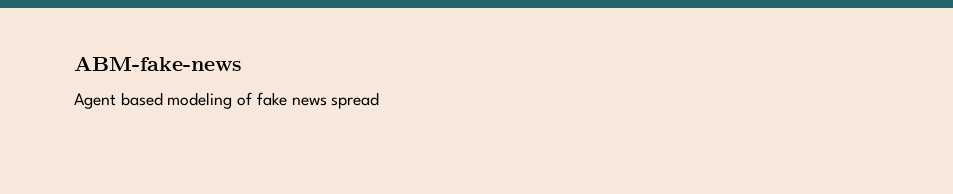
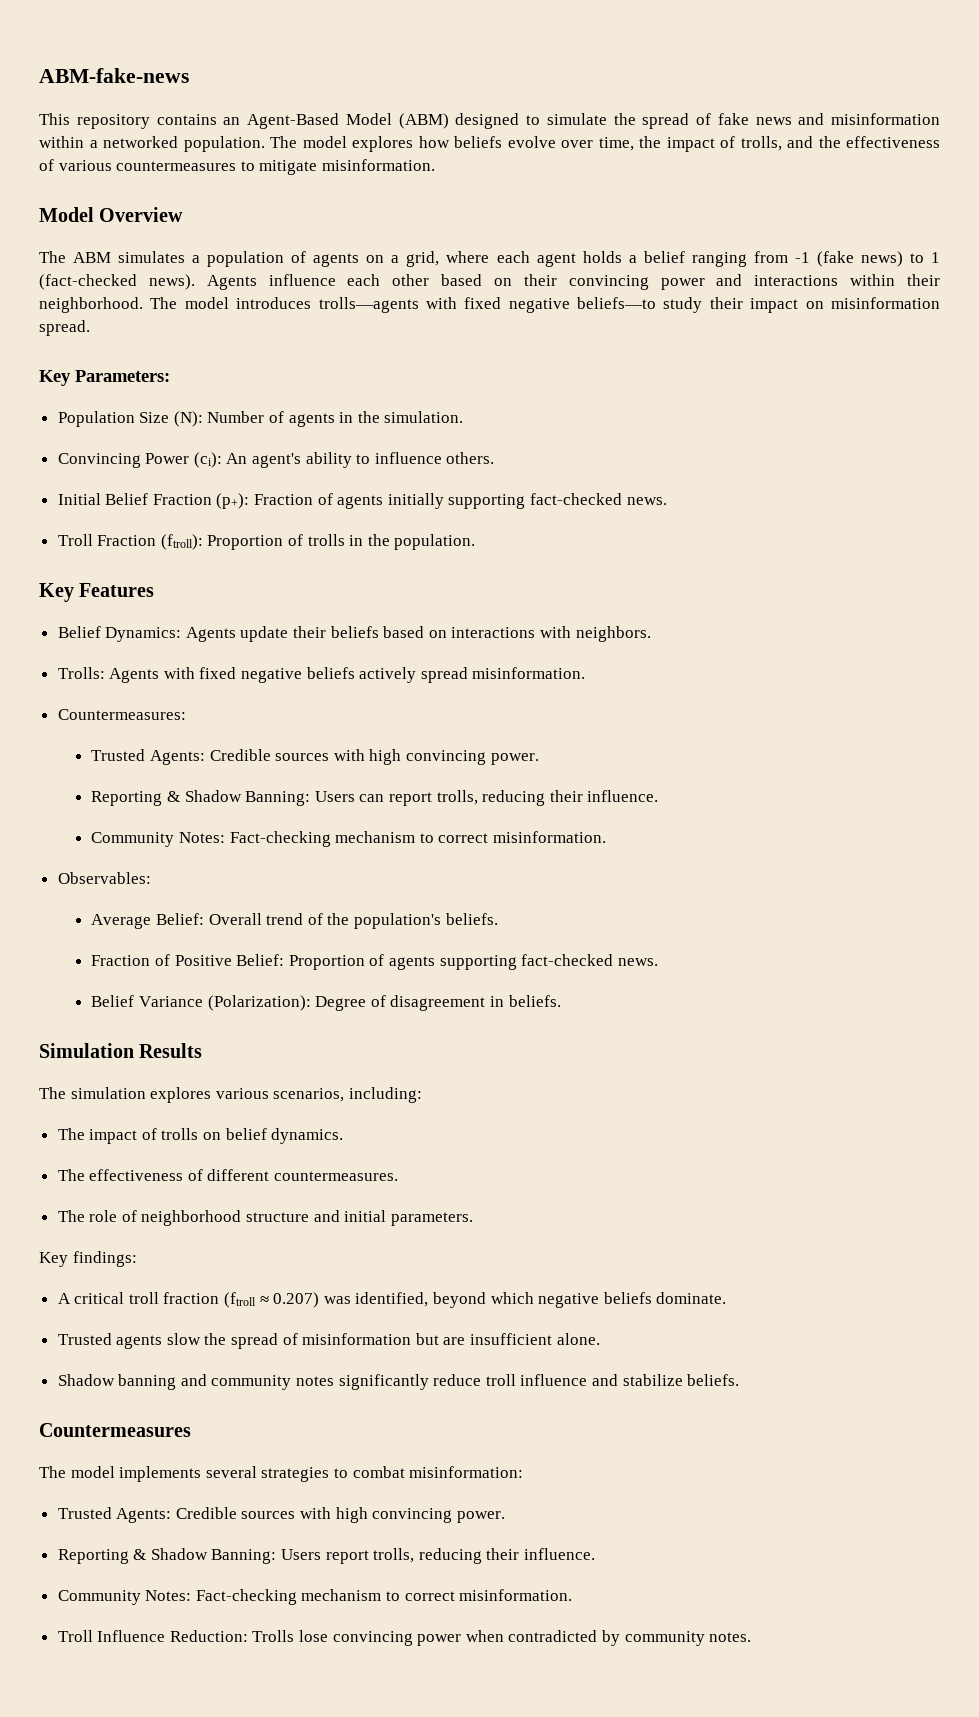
[74,92,380,109] Agent based modeling of fake news spread -> [39,113,940,129] [39,136,940,152] [39,159,435,175] [39,207,184,222] [39,251,940,267] [39,274,940,290] [39,297,940,313] [39,320,90,336] [39,370,170,386] [57,411,464,427] [57,452,495,468] [57,493,667,509] [57,534,476,550] [39,583,155,602] [57,626,651,642] [57,667,586,683] [57,709,186,720] [91,749,539,765] [91,790,659,806] [91,831,606,847] [57,872,151,884] [91,913,498,929] [91,954,658,970] [91,995,561,1011] [39,1043,203,1058] [39,1087,422,1103] [57,1128,344,1144] [57,1169,399,1181] [57,1210,473,1226] [39,1251,137,1267] [57,1292,727,1308] [57,1333,600,1349] [57,1374,740,1390] [39,1423,191,1437] [39,1466,524,1482] [57,1507,505,1523] [57,1548,596,1564] [57,1589,573,1605] [57,1630,752,1646] This repository contains an Agent-Based Model (ABM) designed to simulate the spread of fake news and misinformation within a networked population. The model explores how beliefs evolve over time, the impact of trolls, and the effectiveness of various countermeasures to mitigate misinformation. // Model Overview // The ABM simulates a population of agents on a grid, where each agent holds a belief ranging from -1 (fake news) to 1 (fact-checked news). Agents influence each other based on their convincing power and interactions within their neighborhood. The model introduces trolls—agents with fixed negative beliefs—to study their impact on misinformation spread. // Key Parameters: // Population Size (N): Number of agents in the simulation. // Convincing Power (ci): An agent's ability to influence others. // Initial Belief Fraction (p+): Fraction of agents initially supporting fact-checked news. // Troll Fraction (ftroll): Proportion of trolls in the population. // Key Features // Belief Dynamics: Agents update their beliefs based on interactions with neighbors. // Trolls: Agents with fixed negative beliefs actively spread misinformation. // Countermeasures: // Trusted Agents: Credible sources with high convincing power. // Reporting & Shadow Banning: Users can report trolls, reducing their influence. // Community Notes: Fact-checking mechanism to correct misinformation. // Observables: // Average Belief: Overall trend of the population's beliefs. // Fraction of Positive Belief: Proportion of agents supporting fact-checked news. // Belief Variance (Polarization): Degree of disagreement in beliefs. // Simulation Results // The simulation explores various scenarios, including: // The impact of trolls on belief dynamics. // The effectiveness of different countermeasures. // The role of neighborhood structure and initial parameters. // Key findings: // A critical troll fraction (ftroll ≈ 0.207) was identified, beyond which negative beliefs dominate. // Trusted agents slow the spread of misinformation but are insufficient alone. // Shadow banning and community notes significantly reduce troll influence and stabilize beliefs. // Countermeasures // The model implements several strategies to combat misinformation: // Trusted Agents: Credible sources with high convincing power. // Reporting & Shadow Banning: Users report trolls, reducing their influence. // Community Notes: Fact-checking mechanism to correct misinformation. // Troll Influence Reduction: Trolls lose convincing power when contradicted by community notes.

